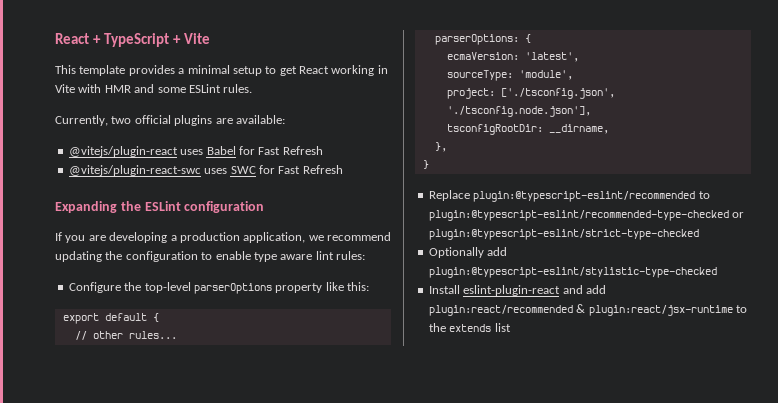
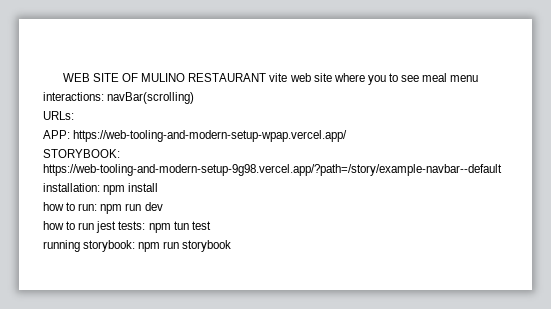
[55,33,210,47] [55,65,388,76] [55,84,253,93] [55,115,285,126] [68,146,323,157] [68,165,343,176] [55,201,265,213] [55,232,391,243] [55,251,365,262] [68,282,369,294] [62,313,159,324] [74,331,177,340] [434,34,531,45] [446,52,579,62] [446,70,573,81] [446,88,615,99] [446,106,591,117] [446,124,609,135] [434,142,447,152] [422,160,429,169] [428,190,710,202] [428,210,745,221] [428,229,699,240] [428,247,508,258] [428,267,717,278] [428,285,606,296] [428,304,747,316] [428,323,511,332] React + TypeScript + Vite // This template provides a minimal setup to get React working in Vite with HMR and some ESLint rules. // Currently, two official plugins are available: // @vitejs/plugin-react uses Babel for Fast Refresh // @vitejs/plugin-react-swc uses SWC for Fast Refresh // Expanding the ESLint configuration // If you are developing a production application, we recommend updating the configuration to enable type aware lint rules: // Configure the top-level parserOptions property like this: // export default { // // other rules... // parserOptions: { // ecmaVersion: 'latest', // sourceType: 'module', // project: ['./tsconfig.json', './tsconfig.node.json'], // tsconfigRootDir: __dirname, // }, // } // Replace plugin:@typescript-eslint/recommended to plugin:@typescript-eslint/recommended-type-checked or plugin:@typescript-eslint/strict-type-checked // Optionally add plugin:@typescript-eslint/stylistic-type-checked // Install eslint-plugin-react and add plugin:react/recommended & plugin:react/jsx-runtime to the extends list -> [62,73,479,85] [43,92,195,104] [43,111,74,120] [43,130,348,142] [43,149,120,158] [43,164,502,176] [43,183,159,195] [43,202,163,214] [43,221,211,233] [43,240,232,252] WEB SITE OF MULINO RESTAURANT vite web site where you to see meal menu // interactions: navBar(scrolling) // URLs: // APP: https://web-tooling-and-modern-setup-wpap.vercel.app/ // STORYBOOK: https://web-tooling-and-modern-setup-9g98.vercel.app/?path=/story/example-navbar--default // installation: npm install // how to run: npm run dev // how to run jest tests: npm tun test // running storybook: npm run storybook

